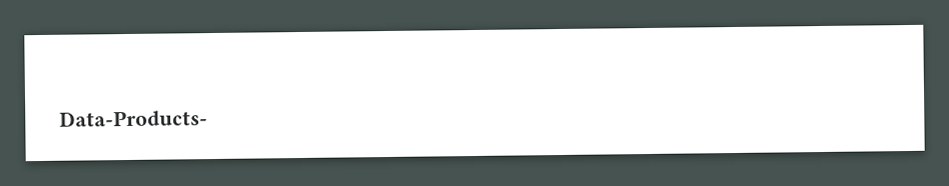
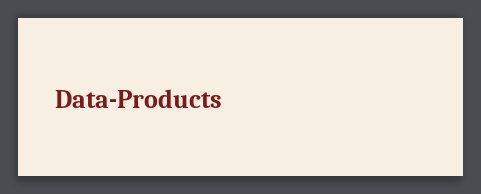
[59,110,208,127] Data-Products- -> [55,89,222,108] Data-Products

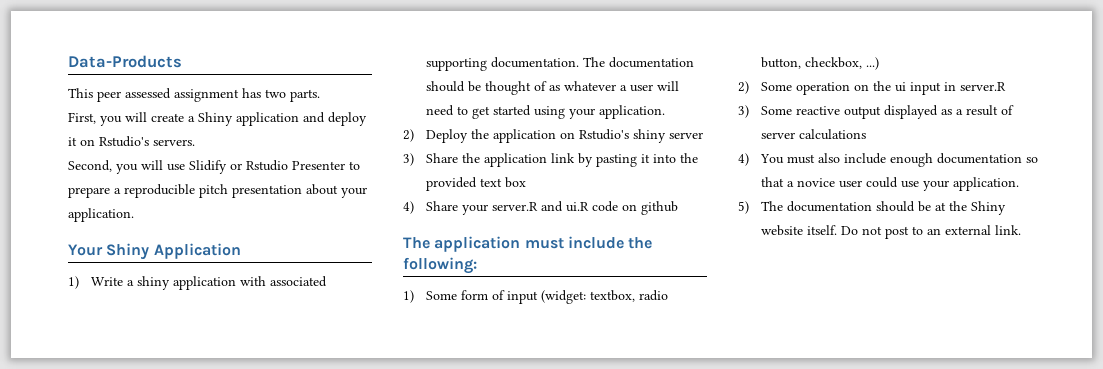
(222, 98) none -> [68,88,320,102] [68,112,367,126] [68,136,195,147] [68,160,360,174] [68,184,367,198] [68,208,134,222] [68,243,241,260] [68,276,327,290] [425,57,694,71] [425,81,679,95] [425,105,665,119] [403,129,703,143] [403,153,698,167] [425,177,526,191] [403,201,678,215] [403,236,653,252] [403,257,477,274] [403,290,668,304] [760,57,879,70] [738,81,1006,95] [738,105,1014,119] [760,129,866,140] [738,153,1038,167] [760,177,1019,191] [738,201,1006,215] [760,225,1021,239] // This peer assessed assignment has two parts. // First, you will create a Shiny application and deploy it on Rstudio's servers. // Second, you will use Slidify or Rstudio Presenter to prepare a reproducible pitch presentation about your application. // Your Shiny Application // 1) Write a shiny application with associated supporting documentation. The documentation should be thought of as whatever a user will need to get started using your application. // 2) Deploy the application on Rstudio's shiny server // 3) Share the application link by pasting it into the provided text box // 4) Share your server.R and ui.R code on github // The application must include the following: // 1) Some form of input (widget: textbox, radio button, checkbox, ...) // 2) Some operation on the ui input in server.R // 3) Some reactive output displayed as a result of server calculations // 4) You must also include enough documentation so that a novice user could use your application. // 5) The documentation should be at the Shiny website itself. Do not post to an external link.

